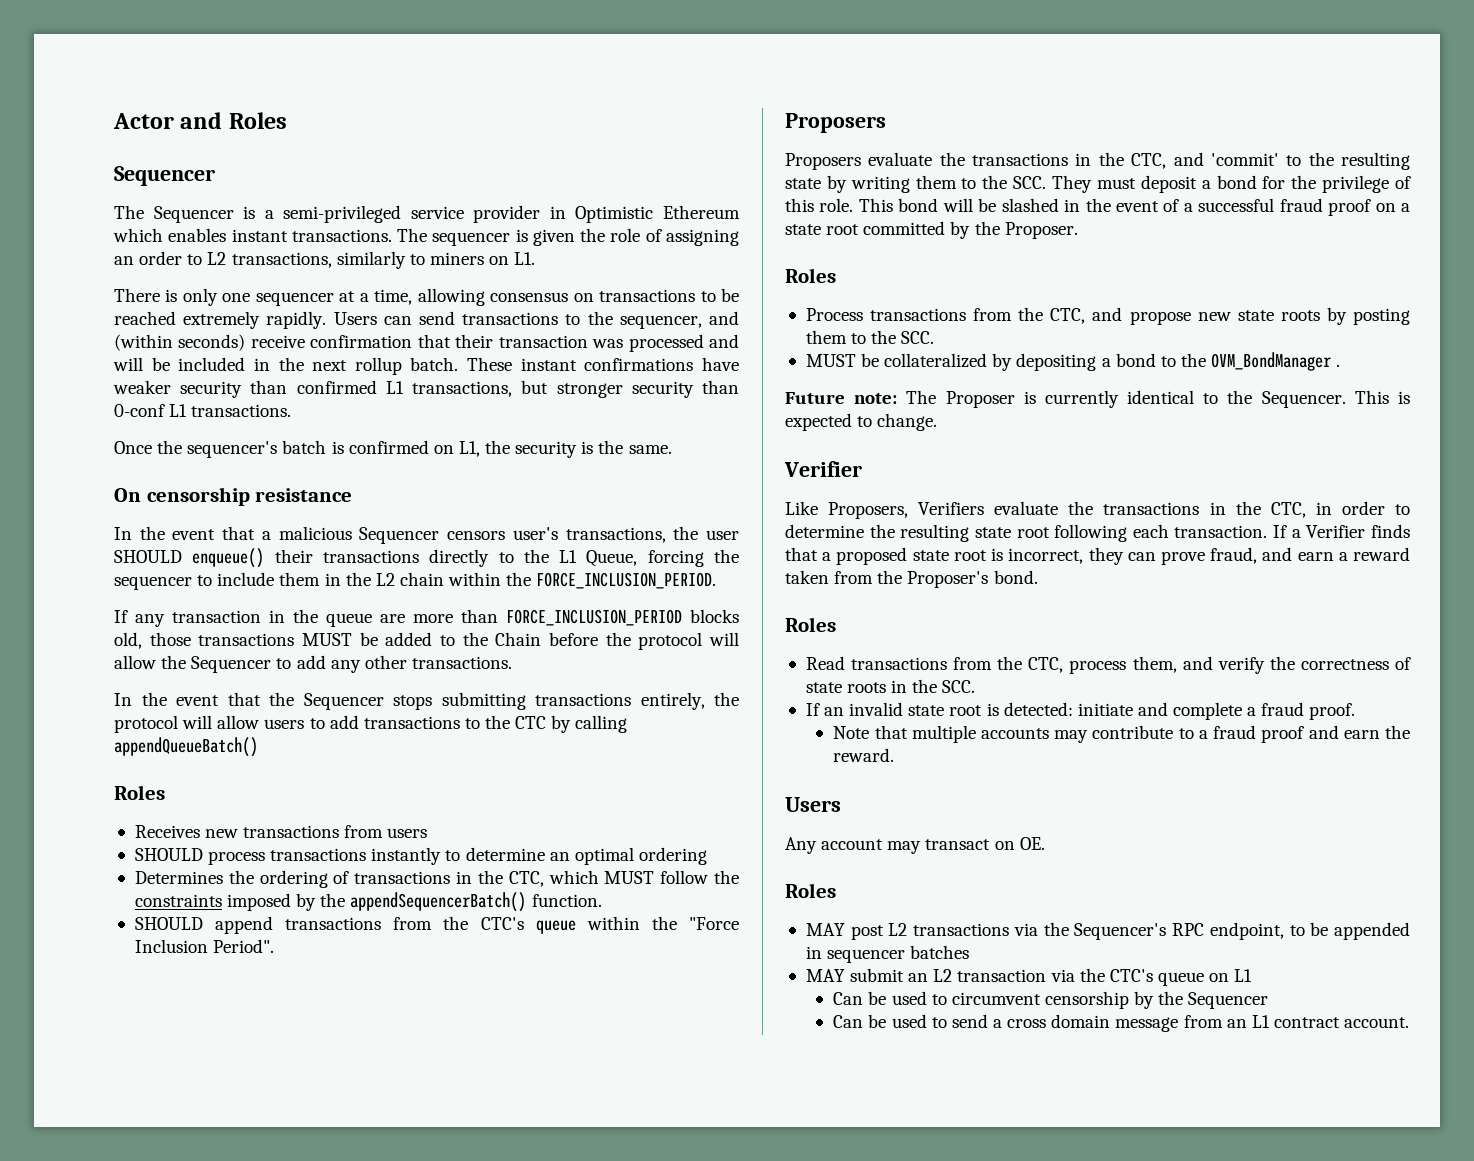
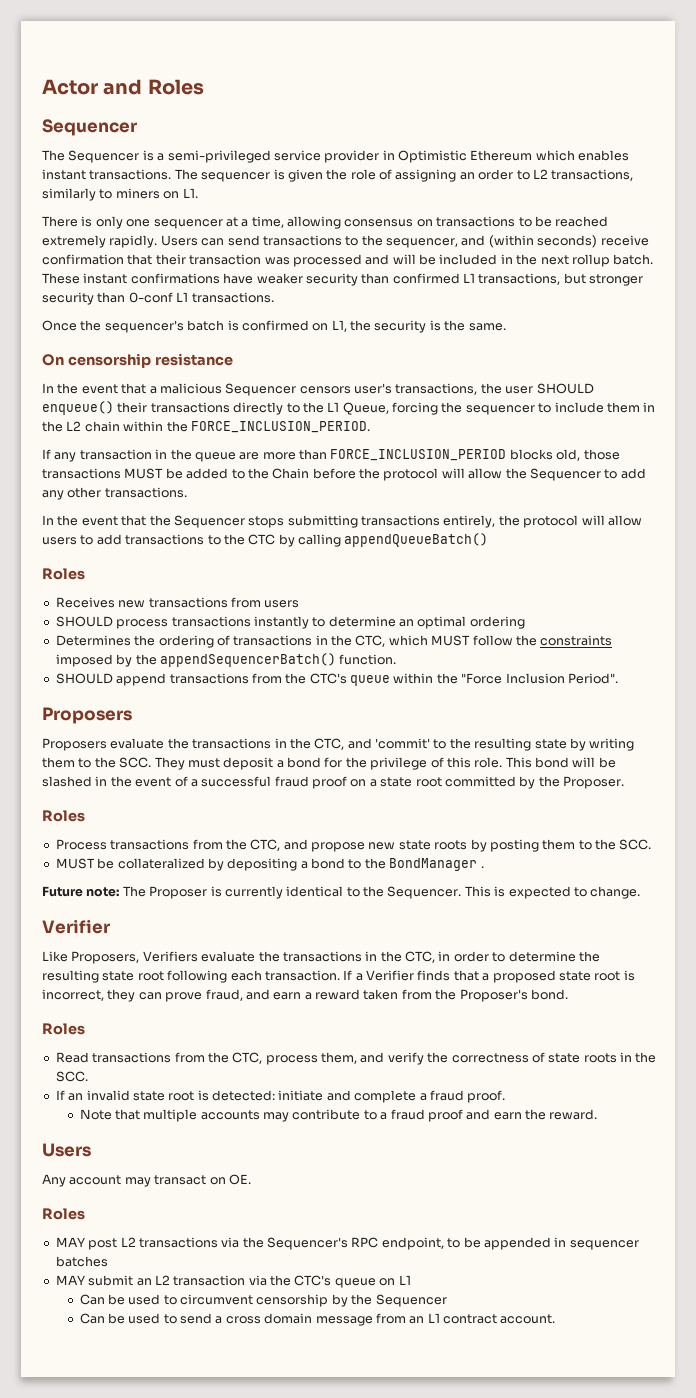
[1211,352,1332,371] OVM_BondManager -> [389,858,478,871] BondManager

